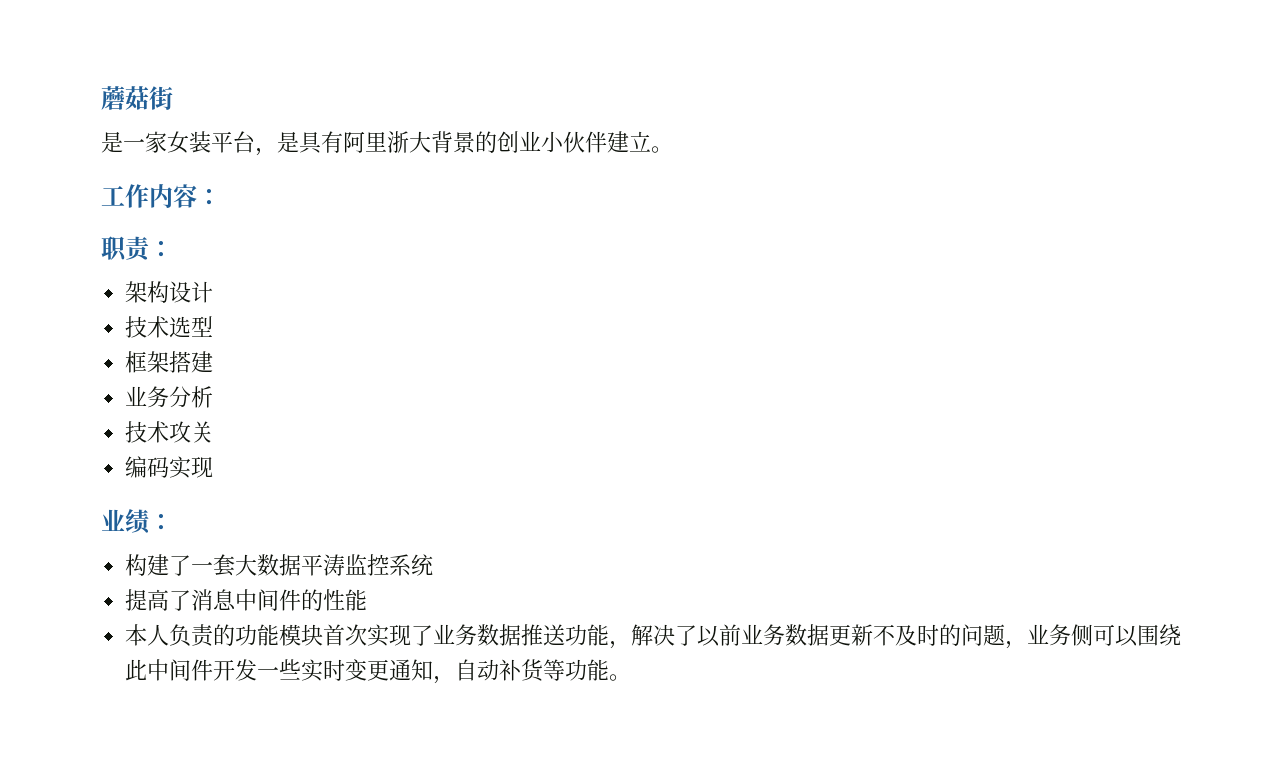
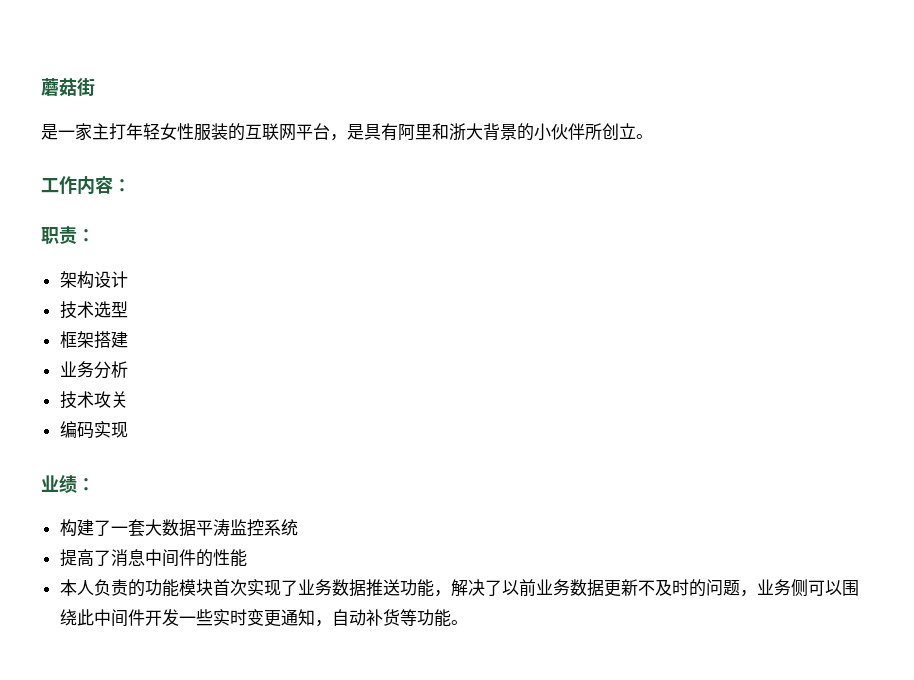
[167,131,211,154] 女装 -> [92,123,296,141] 主打年轻女性服装的互联网
(387, 142) none -> [432,123,449,140] 和
[497,131,629,153] 创业小伙伴建 -> [534,123,619,141] 小伙伴所创

